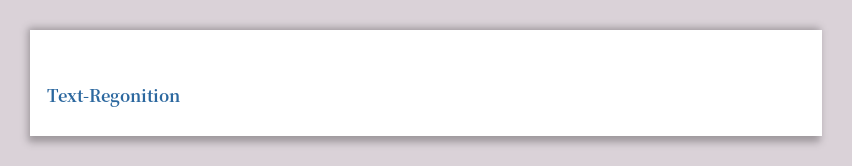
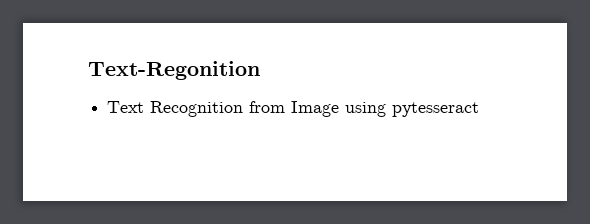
(180, 98) none -> [107,101,480,117] // Text Recognition from Image using pytesseract

